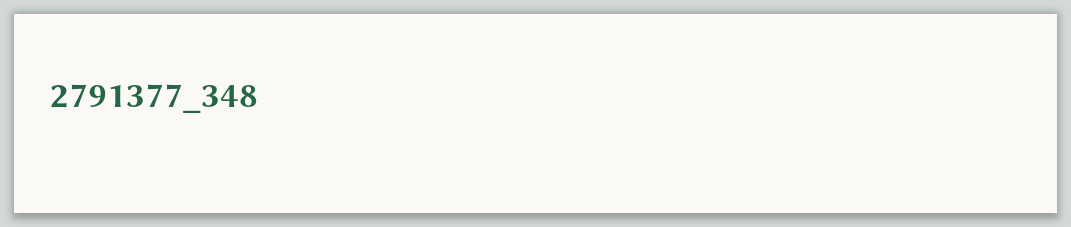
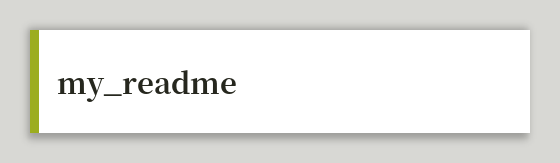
[50,84,258,113] 2791377_348 -> [57,70,237,102] my_readme

